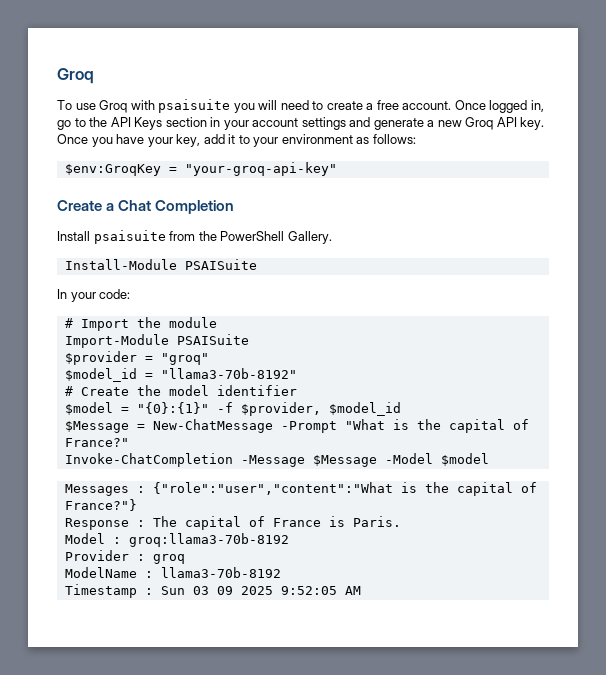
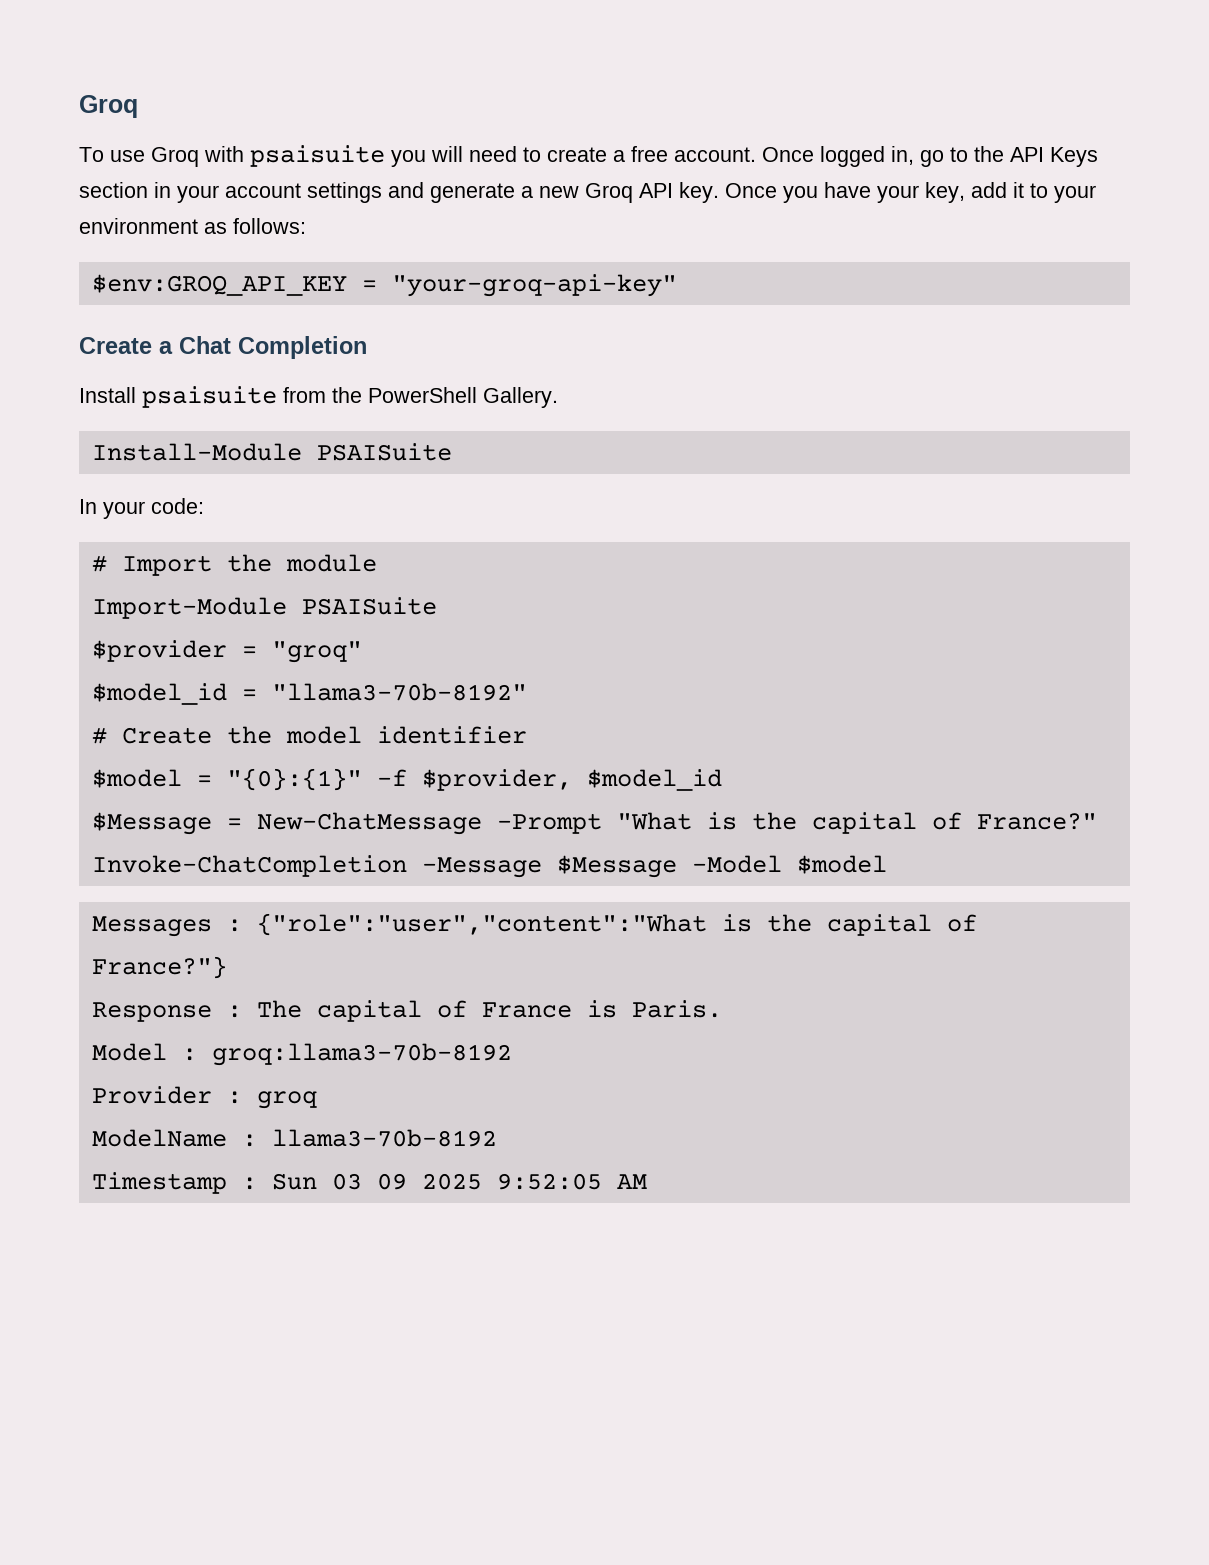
[64,164,161,176] $env:GroqKey -> [91,274,347,296] $env:GROQ_API_KEY

